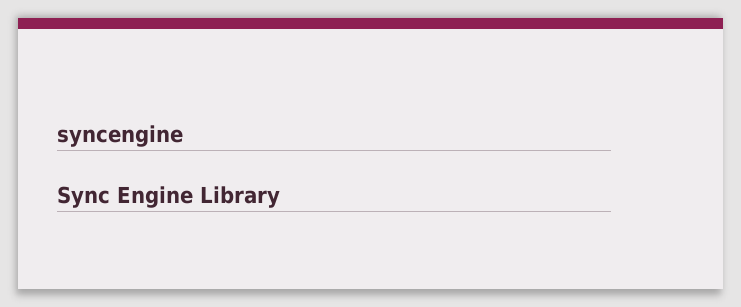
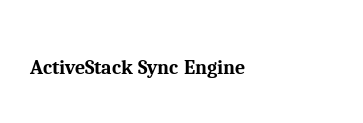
[57,125,183,147] syncengine // -> [29,59,133,74] ActiveStack
[200,186,280,208] Library -> (245, 69) none

